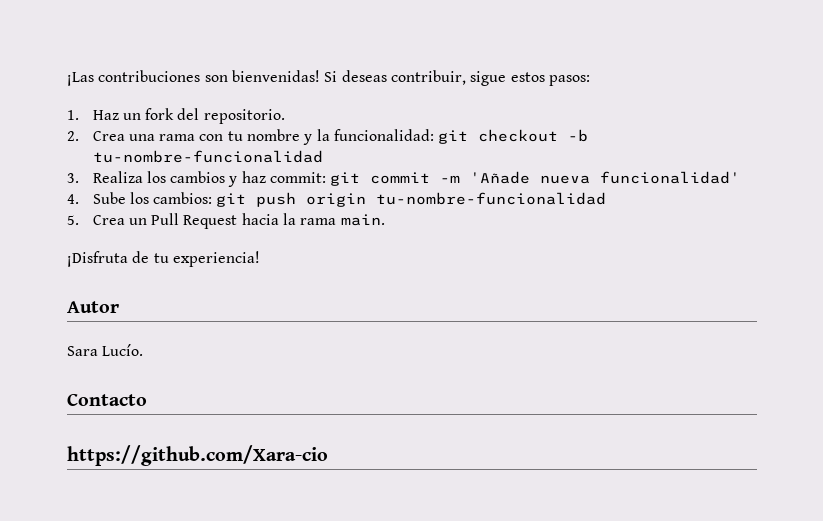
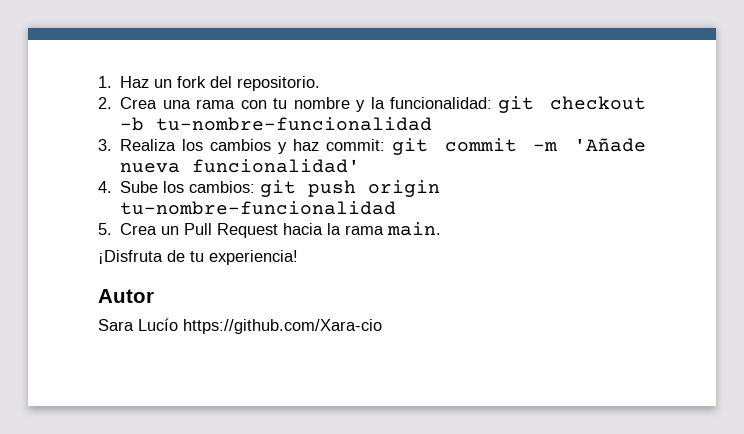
[67,70,590,86] ¡Las contribuciones son bienvenidas! Si deseas contribuir, sigue estos pasos: // -> (98, 82) none
[102,344,144,356] [67,393,147,406] Lucío. // Contacto // -> [138,318,178,331] Lucío

